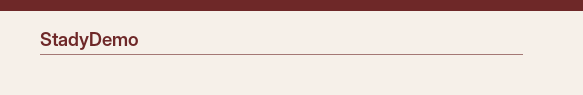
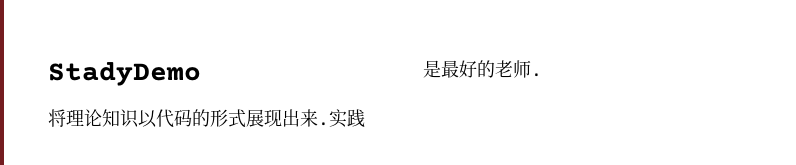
(139, 41) none -> [48,109,365,128] [423,60,542,78] // 将理论知识以代码的形式展现出来.实践是最好的老师.

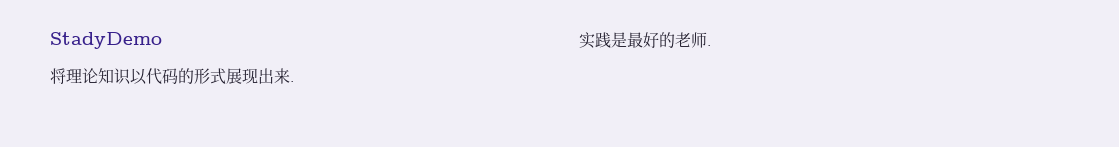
(329, 124) none -> (294, 81) //

